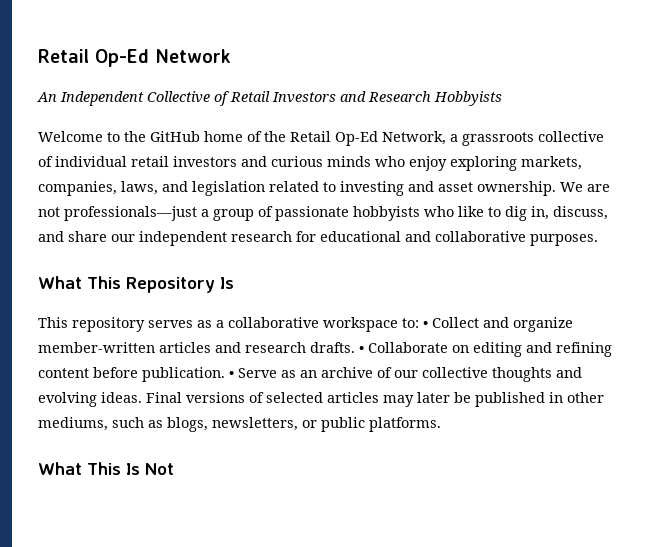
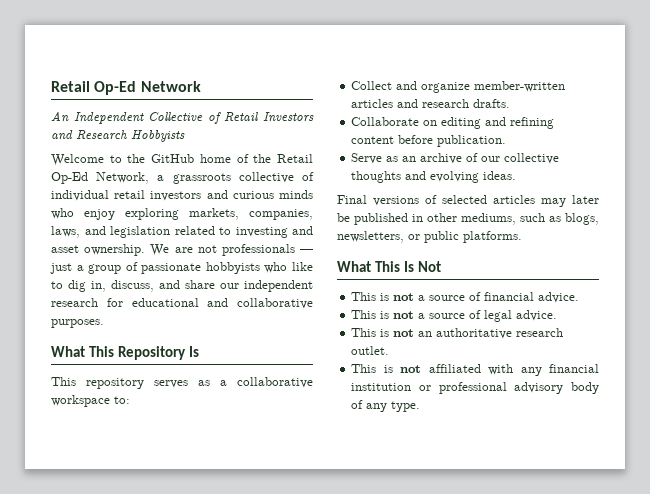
[64,206,197,221] professionals—just -> [221,244,313,256] [50,263,72,274] professionals — just
[423,321,428,328] • -> (130, 400) //
[359,346,364,353] • -> (511, 103) //
[229,371,234,378] • -> (507, 141) //
(142, 397) none -> (517, 175) //
(174, 469) none -> [351,292,580,303] [351,310,558,322] [351,328,564,339] [351,346,390,355] [351,364,599,376] [351,382,599,394] [351,400,421,412] // This is not a source of financial advice. // This is not a source of legal advice. // This is not an authoritative research outlet. // This is not affiliated with any financial institution or professional advisory body of any type.

